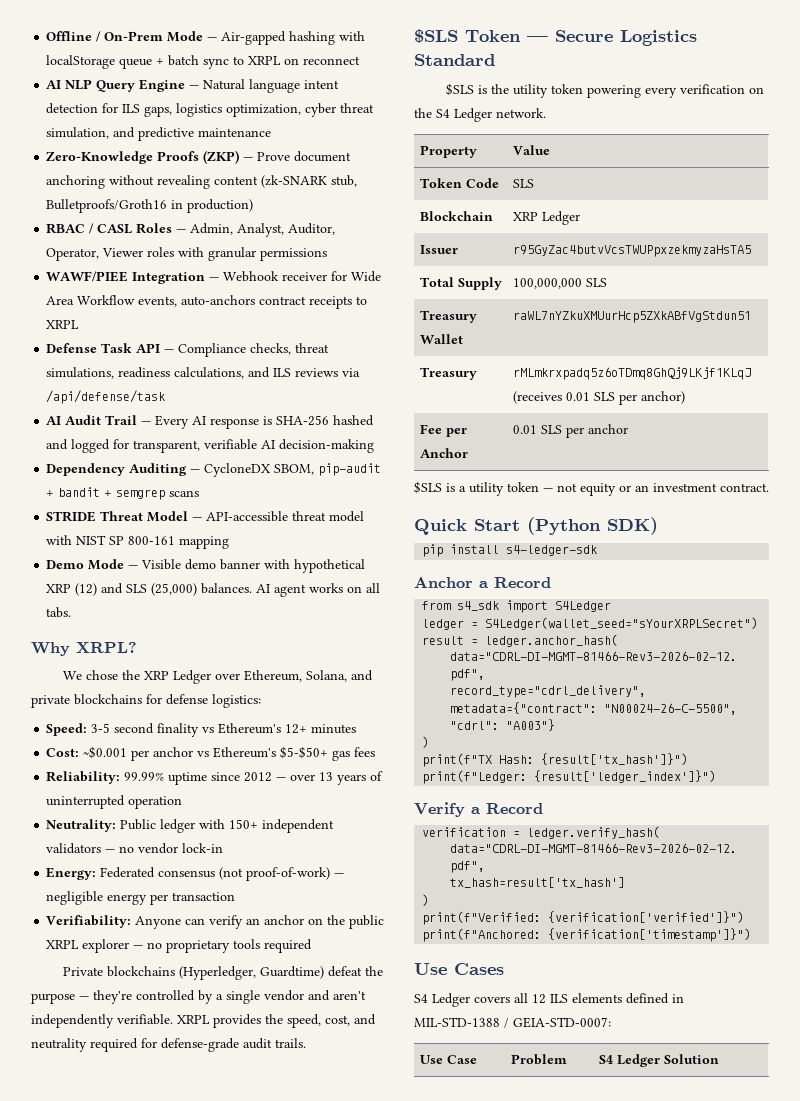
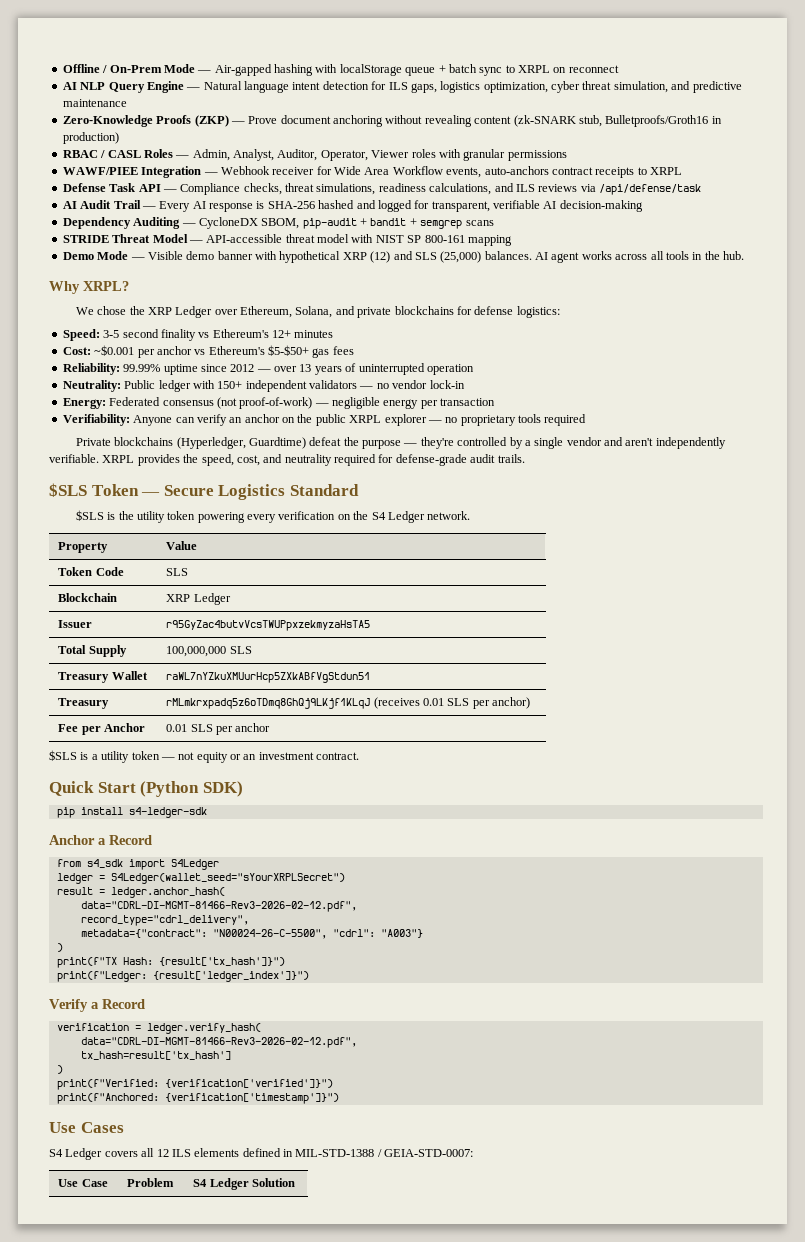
[347,583,381,593] [46,607,72,618] on all tabs. -> [615,251,744,260] across all tools in the hub.

